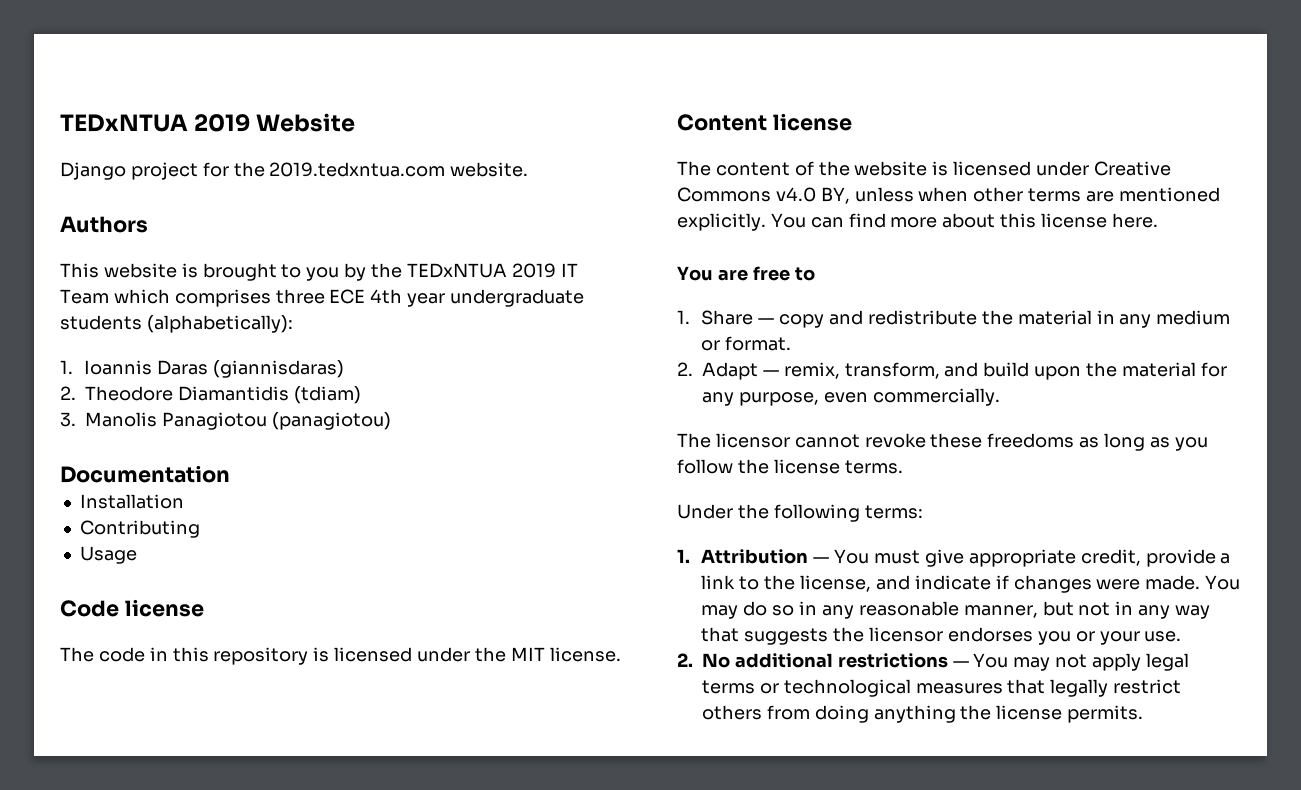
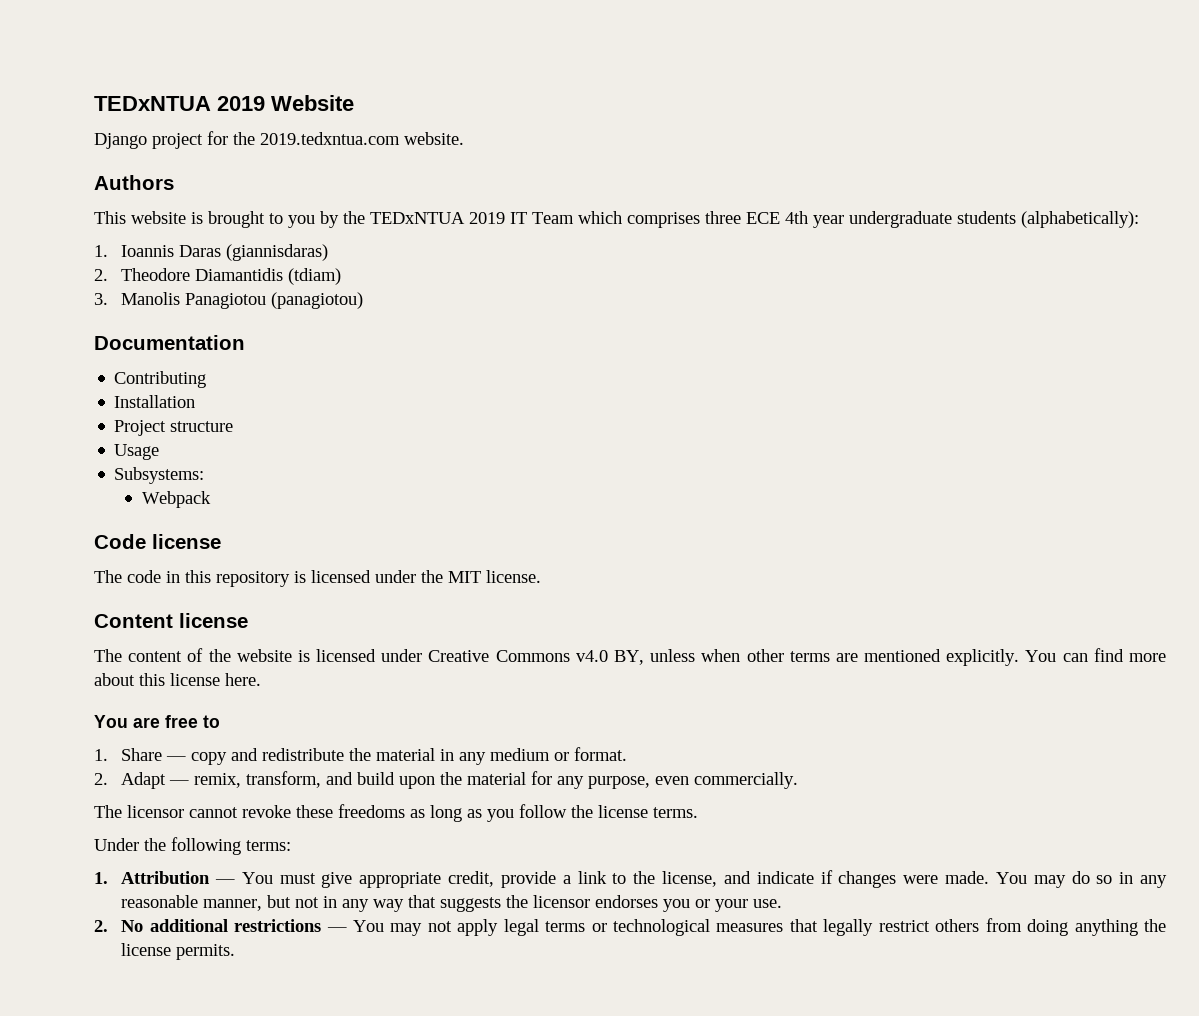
(230, 474) none -> [114,371,207,388] // Contributing
[79,520,200,538] Contributing -> [114,420,234,436] Project structure
(137, 555) none -> [114,467,205,484] [141,491,211,508] // Subsystems: // Webpack

